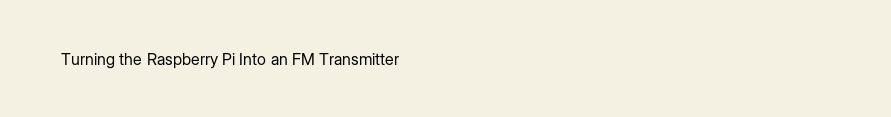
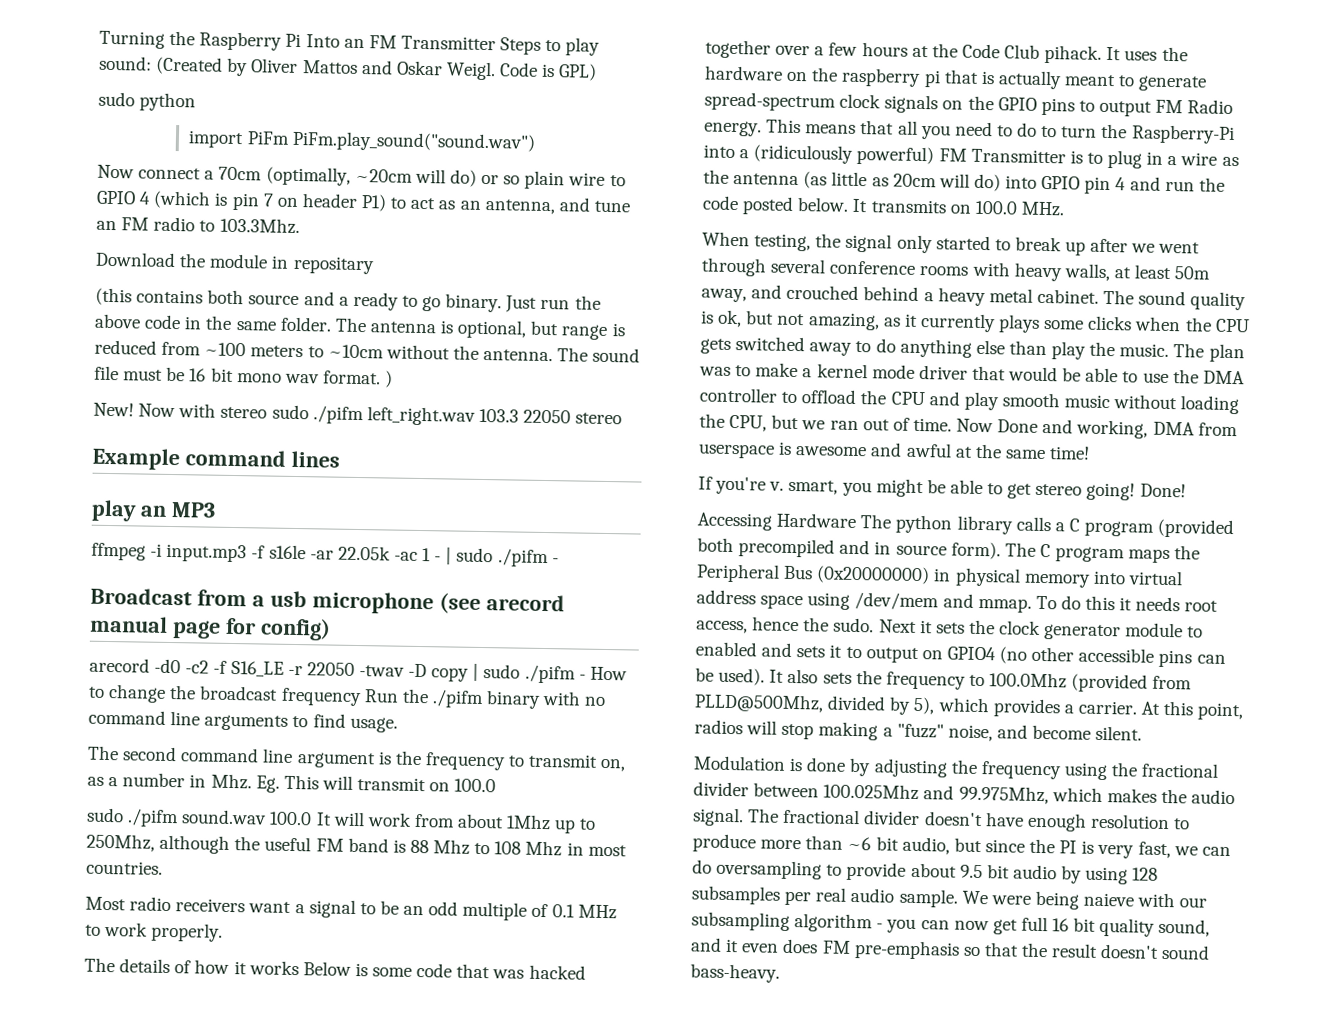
(400, 59) none -> [500,37,601,56] [99,55,598,81] [98,91,197,112] [188,130,536,153] [97,164,626,190] [96,190,630,215] [96,216,300,235] [95,251,375,275] [95,287,601,313] [94,313,626,340] [94,339,641,363] [94,365,394,388] [93,402,623,426] [92,447,340,471] [91,499,216,522] [91,542,559,568] [90,587,565,615] [90,615,331,641] [89,657,627,684] [88,684,607,709] [88,709,398,733] [87,745,627,772] [87,772,497,793] [86,807,597,834] [86,833,627,857] [86,860,163,875] [85,896,617,921] [85,921,224,942] [84,957,586,980] [705,39,1188,64] [704,65,1208,92] [704,91,1234,117] [704,118,1235,145] [703,144,1239,169] [703,169,1225,195] [702,195,1065,217] [702,231,1201,256] [701,257,1212,282] [701,284,1247,311] [701,309,1250,333] [700,336,1245,363] [699,362,1245,385] [699,387,1240,415] [699,413,1238,439] [698,441,1091,460] [698,476,1186,501] [697,512,1235,539] [697,537,1201,564] [696,563,1183,588] [696,589,1219,613] [696,616,1204,641] [695,641,1226,668] [695,667,1193,693] [694,693,1245,721] [694,719,1143,742] [693,755,1220,781] [693,781,1236,805] [692,807,1191,832] [692,833,1231,859] [692,859,1159,885] [691,885,1208,910] [691,911,1211,937] [690,937,1211,960] [690,963,780,983] Steps to play sound: (Created by Oliver Mattos and Oskar Weigl. Code is GPL) // sudo python // import PiFm PiFm.play_sound("sound.wav") // Now connect a 70cm (optimally, ~20cm will do) or so plain wire to GPIO 4 (which is pin 7 on header P1) to act as an antenna, and tune an FM radio to 103.3Mhz. // Download the module in repositary // (this contains both source and a ready to go binary. Just run the above code in the same folder. The antenna is optional, but range is reduced from ~100 meters to ~10cm without the antenna. The sound file must be 16 bit mono wav format. ) // New! Now with stereo sudo ./pifm left_right.wav 103.3 22050 stereo // Example command lines // play an MP3 // ffmpeg -i input.mp3 -f s16le -ar 22.05k -ac 1 - | sudo ./pifm - // Broadcast from a usb microphone (see arecord manual page for config) // arecord -d0 -c2 -f S16_LE -r 22050 -twav -D copy | sudo ./pifm - How to change the broadcast frequency Run the ./pifm binary with no command line arguments to find usage. // The second command line argument is the frequency to transmit on, as a number in Mhz. Eg. This will transmit on 100.0 // sudo ./pifm sound.wav 100.0 It will work from about 1Mhz up to 250Mhz, although the useful FM band is 88 Mhz to 108 Mhz in most countries. // Most radio receivers want a signal to be an odd multiple of 0.1 MHz to work properly. // The details of how it works Below is some code that was hacked together over a few hours at the Code Club pihack. It uses the hardware on the raspberry pi that is actually meant to generate spread-spectrum clock signals on the GPIO pins to output FM Radio energy. This means that all you need to do to turn the Raspberry-Pi into a (ridiculously powerful) FM Transmitter is to plug in a wire as the antenna (as little as 20cm will do) into GPIO pin 4 and run the code posted below. It transmits on 100.0 MHz. // When testing, the signal only started to break up after we went through several conference rooms with heavy walls, at least 50m away, and crouched behind a heavy metal cabinet. The sound quality is ok, but not amazing, as it currently plays some clicks when the CPU gets switched away to do anything else than play the music. The plan was to make a kernel mode driver that would be able to use the DMA controller to offload the CPU and play smooth music without loading the CPU, but we ran out of time. Now Done and working, DMA from userspace is awesome and awful at the same time! // If you're v. smart, you might be able to get stereo going! Done! // Accessing Hardware The python library calls a C program (provided both precompiled and in source form). The C program maps the Peripheral Bus (0x20000000) in physical memory into virtual address space using /dev/mem and mmap. To do this it needs root access, hence the sudo. Next it sets the clock generator module to enabled and sets it to output on GPIO4 (no other accessible pins can be used). It also sets the frequency to 100.0Mhz (provided from PLLD@500Mhz, divided by 5), which provides a carrier. At this point, radios will stop making a "fuzz" noise, and become silent. // Modulation is done by adjusting the frequency using the fractional divider between 100.025Mhz and 99.975Mhz, which makes the audio signal. The fractional divider doesn't have enough resolution to produce more than ~6 bit audio, but since the PI is very fast, we can do oversampling to provide about 9.5 bit audio by using 128 subsamples per real audio sample. We were being naieve with our subsampling algorithm - you can now get full 16 bit quality sound, and it even does FM pre-emphasis so that the result doesn't sound bass-heavy.

